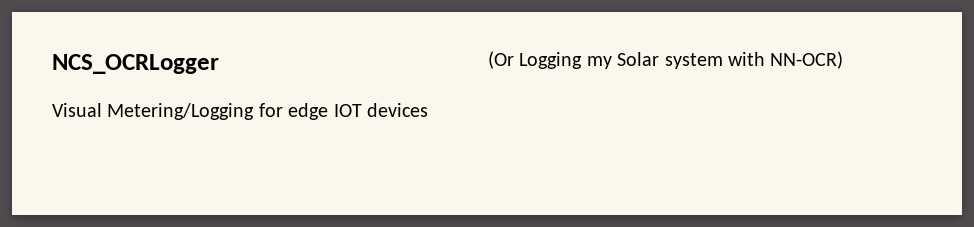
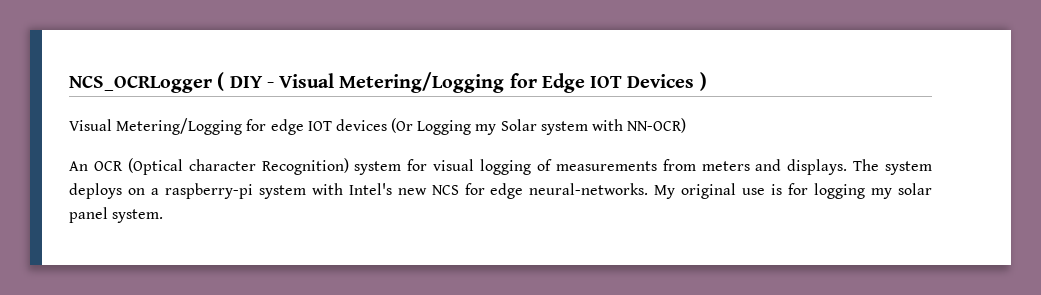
(219, 64) none -> [217,72,707,93] ( DIY - Visual Metering/Logging for Edge IOT Devices )
(844, 60) none -> [69,158,932,175] [69,183,932,199] [69,207,164,223] // An OCR (Optical character Recognition) system for visual logging of measurements from meters and displays. The system deploys on a raspberry-pi system with Intel's new NCS for edge neural-networks. My original use is for logging my solar panel system.

